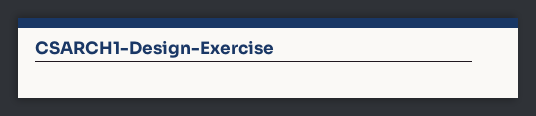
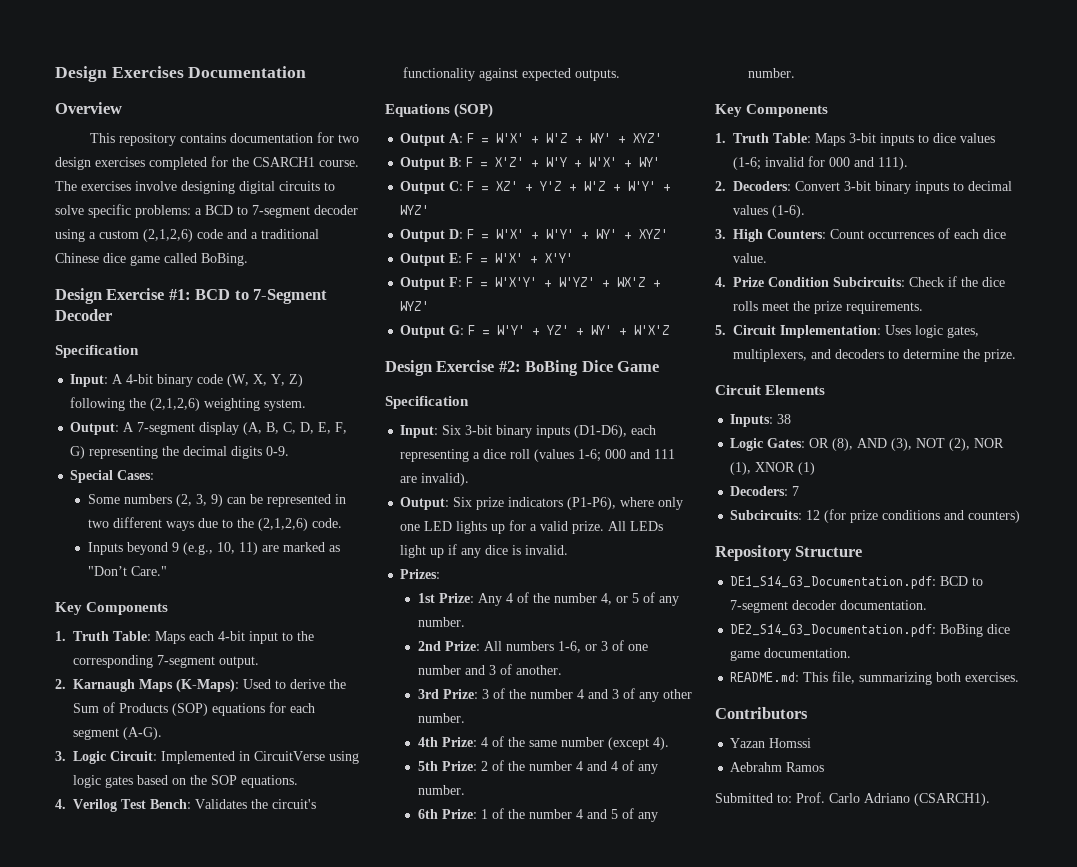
[35,40,274,58] CSARCH1-Design-Exercise -> [55,66,307,82] [55,102,122,114] [89,132,359,146] [55,156,359,170] [55,181,335,194] [55,204,358,218] [55,229,319,242] [55,253,248,266] [55,288,328,304] [55,309,112,321] [55,345,139,358] [70,374,304,387] [70,397,307,411] [70,422,348,435] [70,446,290,459] [70,470,155,483] [87,494,346,507] [87,517,342,531] [87,542,340,555] [87,566,167,576] [55,602,169,615] [55,631,314,644] [73,655,259,668] [55,679,346,692] [73,702,315,716] [73,727,162,740] [55,751,359,764] [73,775,298,788] [55,799,316,812] [403,67,620,81] [385,103,494,118] [400,133,663,146] [400,157,661,170] [400,181,672,194] [400,205,430,215] [400,229,669,242] [400,253,574,266] [400,277,662,290] [400,301,430,311] [400,325,671,338] [385,360,660,376] [385,396,469,409] [400,425,657,438] [400,449,676,462] [400,473,470,486] [400,497,684,510] [400,520,664,534] [400,544,569,558] [400,569,441,579] [417,592,679,606] [417,617,465,627] [417,640,648,653] [417,664,562,675] [417,688,692,702] [417,713,465,723] [417,736,669,750] [417,760,658,774] [417,785,465,795] [417,808,658,822] [747,68,795,78] [715,104,829,117] [715,133,995,146] [733,156,908,170] [715,181,1012,194] [733,205,805,218] [715,228,1006,242] [733,253,767,263] [715,276,1005,287] [733,301,923,314] [715,325,979,338] [733,349,1016,362] [715,385,826,395] [730,414,792,427] [730,438,1005,451] [730,462,816,475] [730,486,800,496] [730,509,1021,523] [715,545,863,561] [730,576,984,589] [730,600,928,613] [730,624,1011,637] [730,648,852,661] [730,671,1020,685] [715,707,808,719] [730,738,812,748] [730,762,825,772] [715,792,990,806] Design Exercises Documentation // Overview // This repository contains documentation for two design exercises completed for the CSARCH1 course. The exercises involve designing digital circuits to solve specific problems: a BCD to 7-segment decoder using a custom (2,1,2,6) code and a traditional Chinese dice game called BoBing. // Design Exercise #1: BCD to 7-Segment Decoder // Specification // Input: A 4-bit binary code (W, X, Y, Z) following the (2,1,2,6) weighting system. // Output: A 7-segment display (A, B, C, D, E, F, G) representing the decimal digits 0-9. // Special Cases: // Some numbers (2, 3, 9) can be represented in two different ways due to the (2,1,2,6) code. // Inputs beyond 9 (e.g., 10, 11) are marked as "Don’t Care." // Key Components // 1. Truth Table: Maps each 4-bit input to the corresponding 7-segment output. // 2. Karnaugh Maps (K-Maps): Used to derive the Sum of Products (SOP) equations for each segment (A-G). // 3. Logic Circuit: Implemented in CircuitVerse using logic gates based on the SOP equations. // 4. Verilog Test Bench: Validates the circuit's functionality against expected outputs. // Equations (SOP) // Output A: F = W'X' + W'Z + WY' + XYZ' // Output B: F = X'Z' + W'Y + W'X' + WY' // Output C: F = XZ' + Y'Z + W'Z + W'Y' + WYZ' // Output D: F = W'X' + W'Y' + WY' + XYZ' // Output E: F = W'X' + X'Y' // Output F: F = W'X'Y' + W'YZ' + WX'Z + WYZ' // Output G: F = W'Y' + YZ' + WY' + W'X'Z // Design Exercise #2: BoBing Dice Game // Specification // Input: Six 3-bit binary inputs (D1-D6), each representing a dice roll (values 1-6; 000 and 111 are invalid). // Output: Six prize indicators (P1-P6), where only one LED lights up for a valid prize. All LEDs light up if any dice is invalid. // Prizes: // 1st Prize: Any 4 of the number 4, or 5 of any number. // 2nd Prize: All numbers 1-6, or 3 of one number and 3 of another. // 3rd Prize: 3 of the number 4 and 3 of any other number. // 4th Prize: 4 of the same number (except 4). // 5th Prize: 2 of the number 4 and 4 of any number. // 6th Prize: 1 of the number 4 and 5 of any number. // Key Components // 1. Truth Table: Maps 3-bit inputs to dice values (1-6; invalid for 000 and 111). // 2. Decoders: Convert 3-bit binary inputs to decimal values (1-6). // 3. High Counters: Count occurrences of each dice value. // 4. Prize Condition Subcircuits: Check if the dice rolls meet the prize requirements. // 5. Circuit Implementation: Uses logic gates, multiplexers, and decoders to determine the prize. // Circuit Elements // Inputs: 38 // Logic Gates: OR (8), AND (3), NOT (2), NOR (1), XNOR (1) // Decoders: 7 // Subcircuits: 12 (for prize conditions and counters) // Repository Structure // DE1_S14_G3_Documentation.pdf: BCD to 7-segment decoder documentation. // DE2_S14_G3_Documentation.pdf: BoBing dice game documentation. // README.md: This file, summarizing both exercises. // Contributors // Yazan Homssi // Aebrahm Ramos // Submitted to: Prof. Carlo Adriano (CSARCH1).

